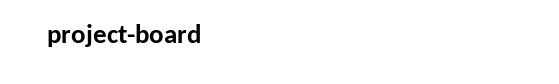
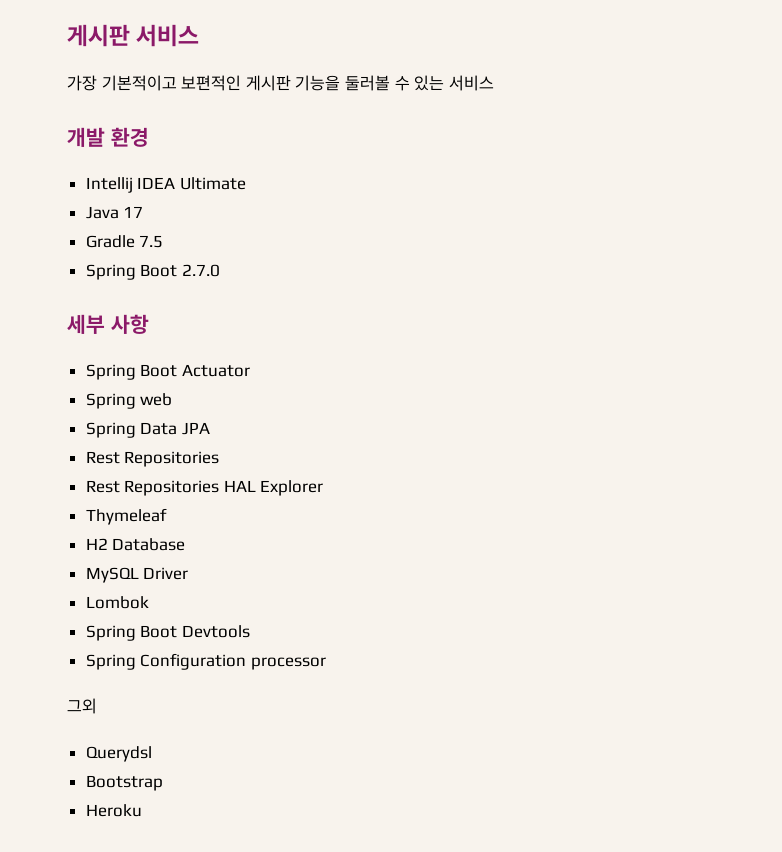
[47,24,201,47] project-board -> [67,24,200,47] [67,75,494,91] [67,127,149,147] [85,177,246,193] [85,206,144,219] [85,235,164,248] [85,264,220,280] [67,314,149,334] [85,364,250,380] [85,393,173,409] [85,422,210,438] [85,451,220,467] [85,480,324,496] [85,508,167,525] [85,538,186,551] [85,567,189,583] [85,596,149,609] [85,625,250,641] [85,653,326,670] [67,698,97,714] [85,746,152,762] [85,775,163,791] [85,804,142,817] 게시판 서비스 // 가장 기본적이고 보편적인 게시판 기능을 둘러볼 수 있는 서비스 // 개발 환경 // Intellij IDEA Ultimate // Java 17 // Gradle 7.5 // Spring Boot 2.7.0 // 세부 사항 // Spring Boot Actuator // Spring web // Spring Data JPA // Rest Repositories // Rest Repositories HAL Explorer // Thymeleaf // H2 Database // MySQL Driver // Lombok // Spring Boot Devtools // Spring Configuration processor // 그외 // Querydsl // Bootstrap // Heroku

